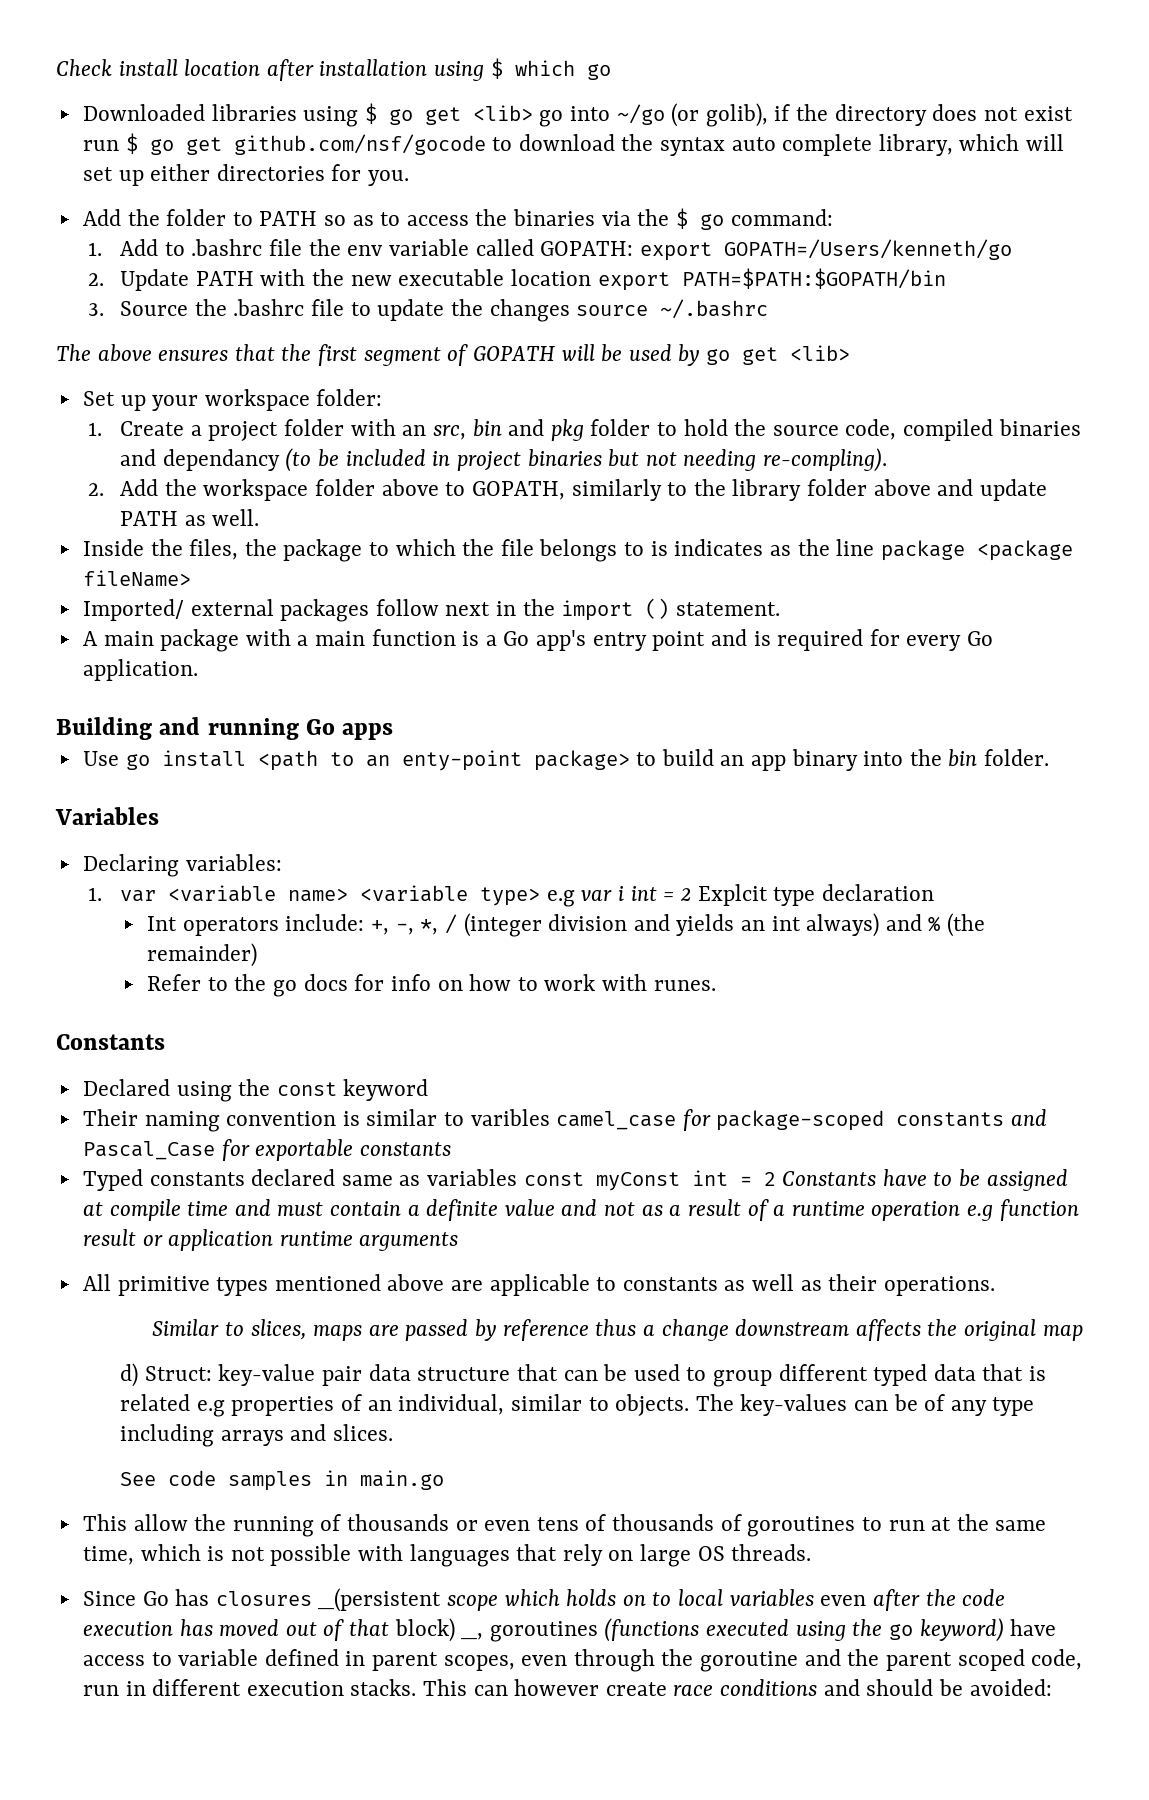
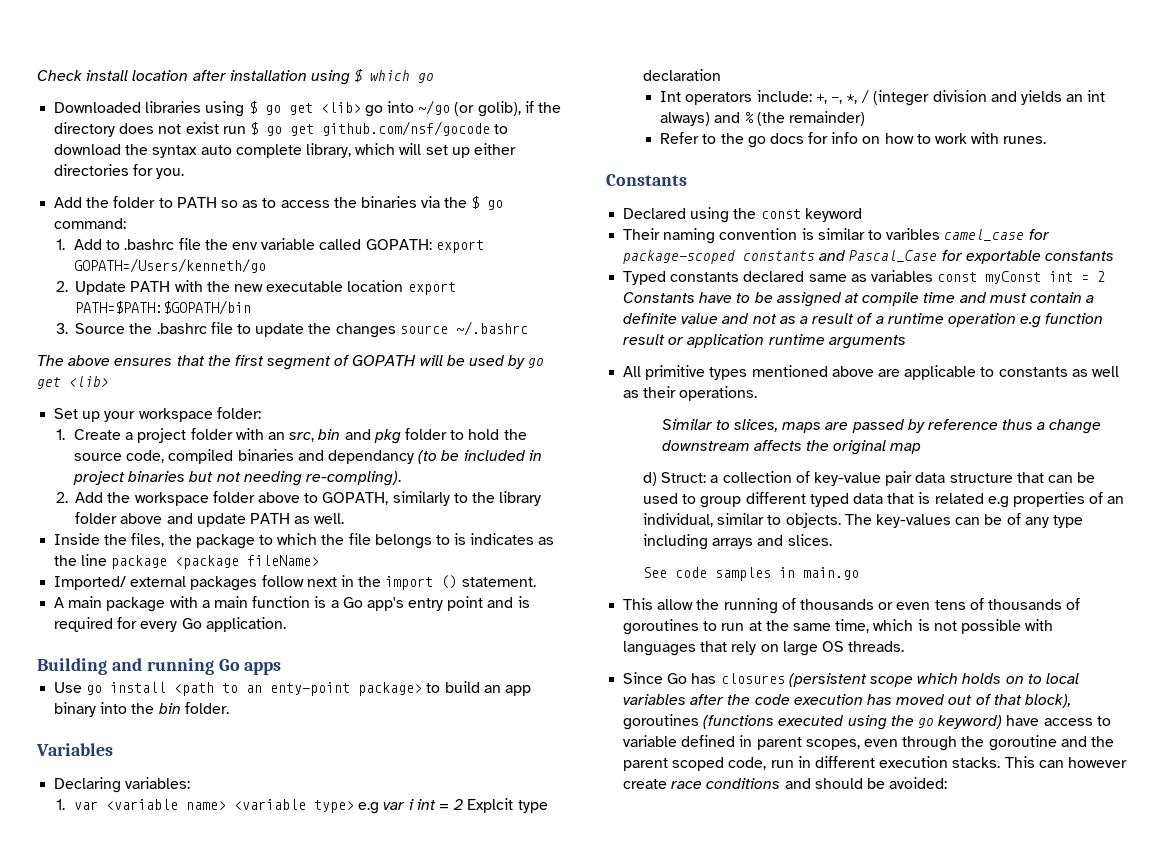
(212, 1373) none -> [710,471,810,483] a collection of
[318,1588,442,1612] _(persistent -> [788,673,867,687] (persistent
[820,1595,867,1606] even -> (687, 699) none
[394,1618,484,1642] block) _, -> [1024,694,1071,708] block),

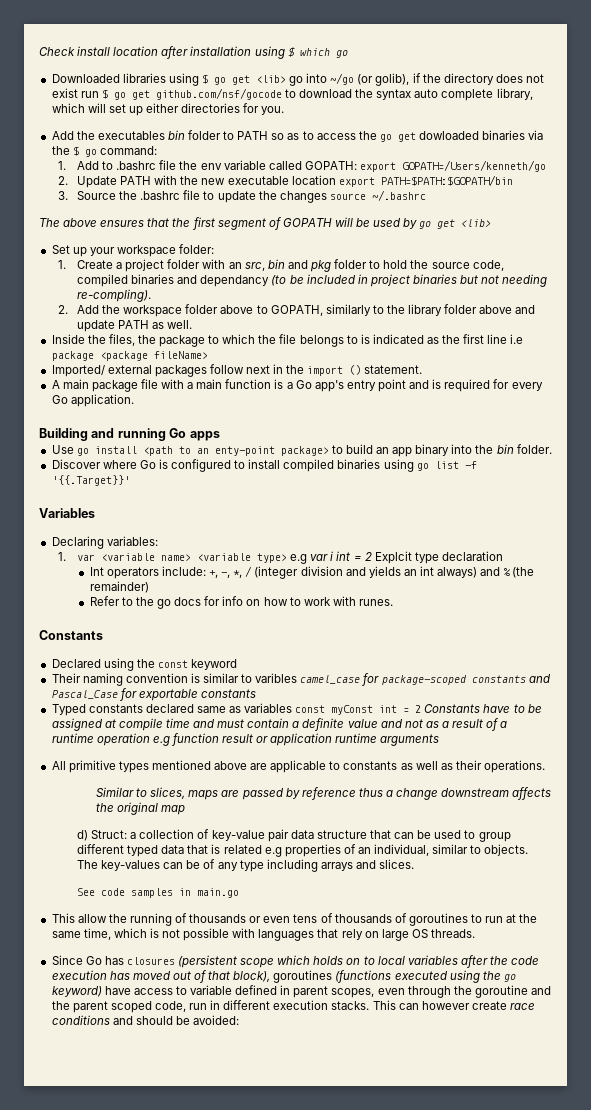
(110, 202) none -> [97,130,185,140] executables bin
(357, 202) none -> [379,131,480,142] go get dowloaded
[470,533,535,545] indicates -> [372,334,424,344] indicated
[81,554,108,566] line -> [463,334,524,344] first line i.e
(166, 604) none -> [140,379,158,389] file
(229, 708) none -> [51,459,477,472] [51,475,130,486] // Discover where Go is configured to install compiled binaries using go list -f '{{.Target}}'

